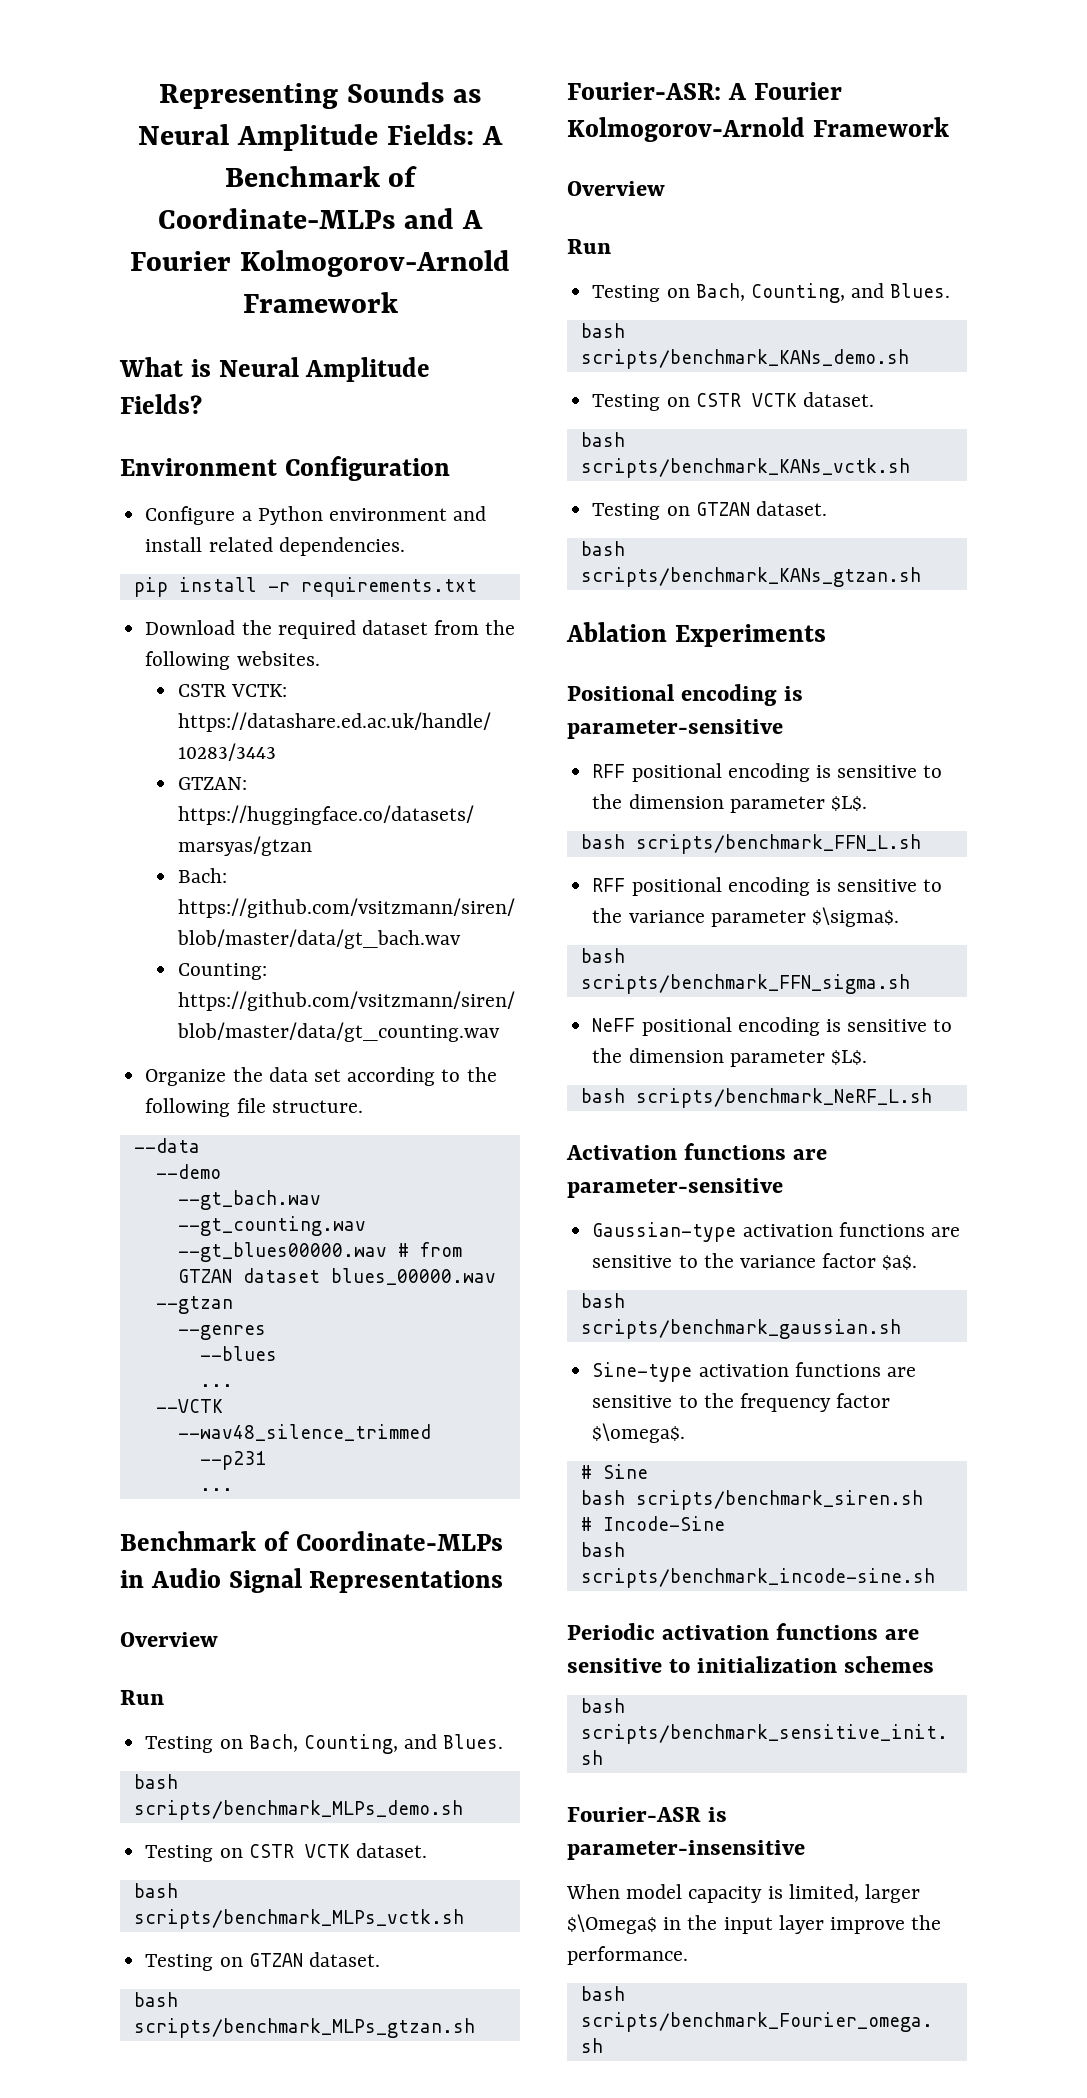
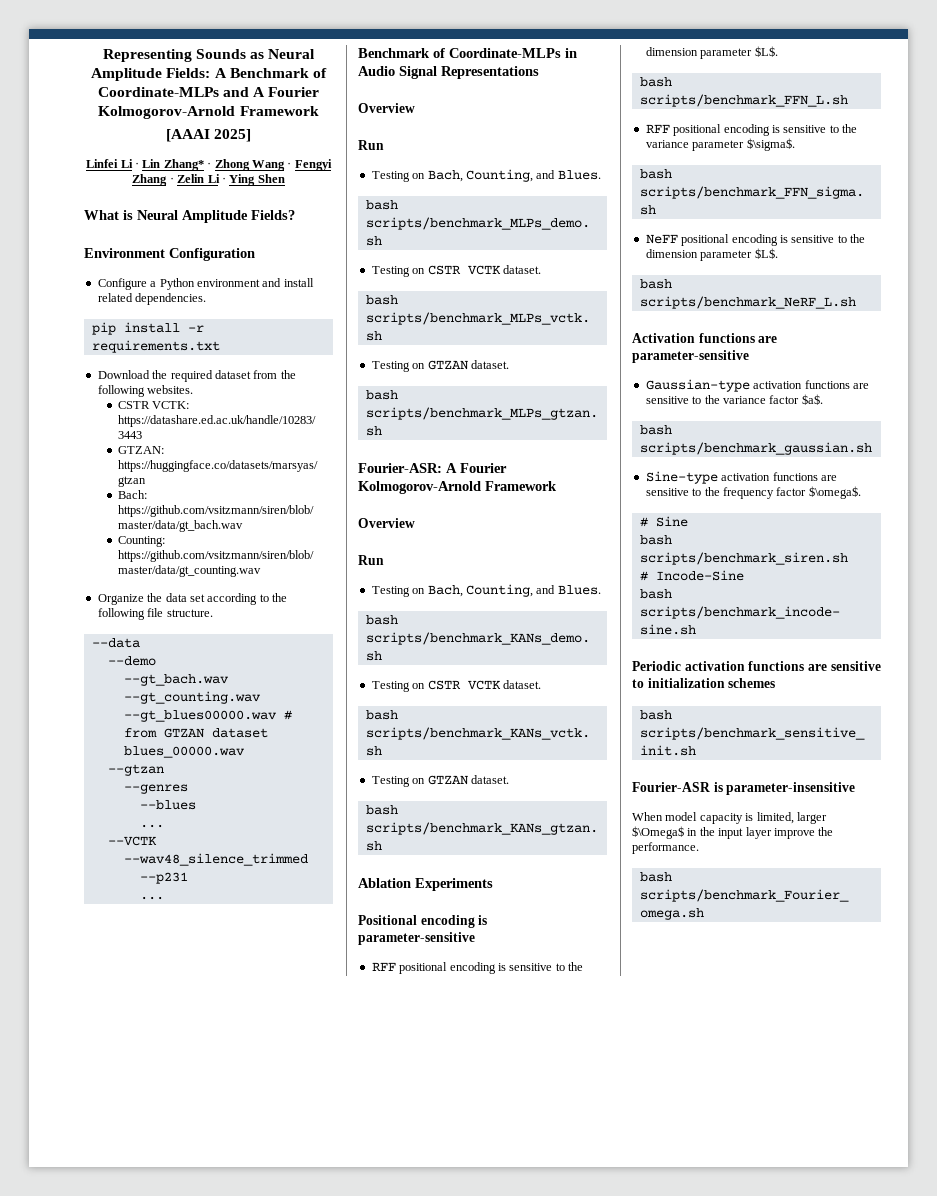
(398, 302) none -> [165,129,252,142] [86,159,332,171] [132,174,285,186] // [AAAI 2025] // Linfei Li · Lin Zhang* · Zhong Wang · Fengyi Zhang · Zelin Li · Ying Shen

